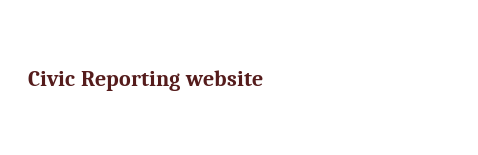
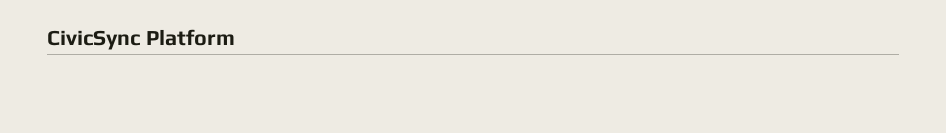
[28,70,263,91] Civic Reporting website -> [47,29,235,50] CivicSync Platform

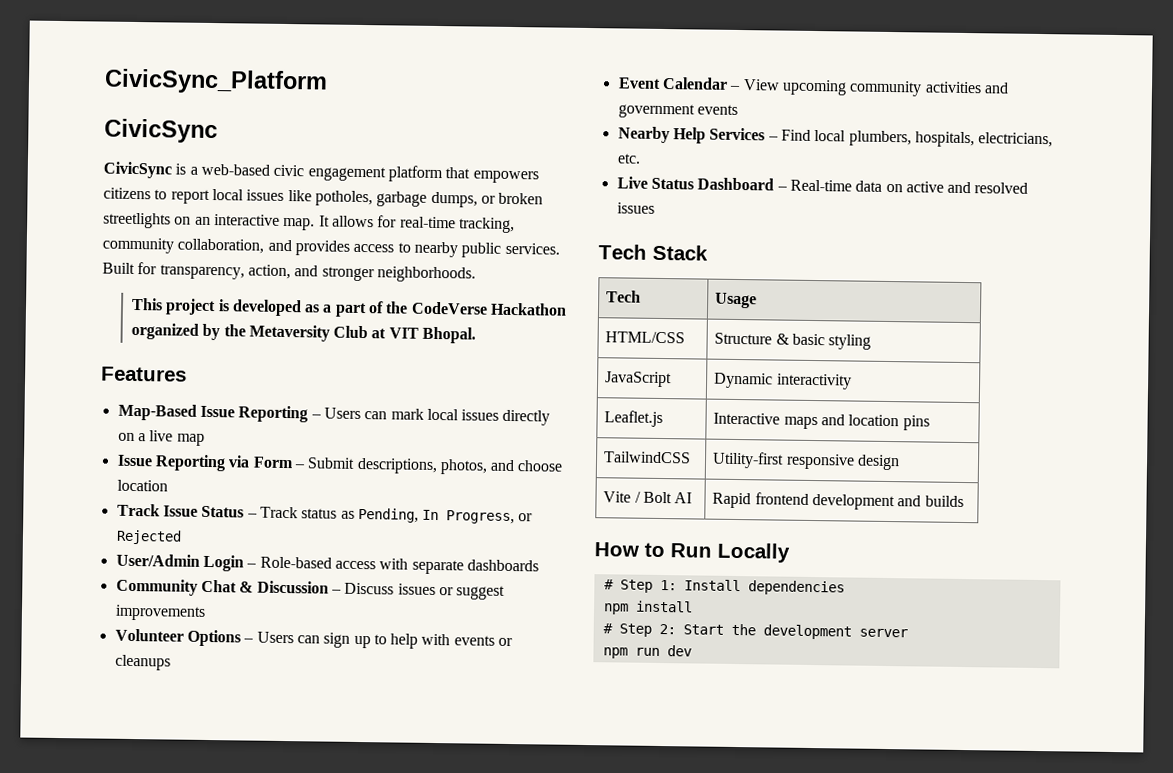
[47,29,235,50] CivicSync Platform -> [104,68,328,95] [104,118,218,144] [103,161,539,184] [103,187,544,208] [103,212,515,234] [102,237,560,258] [102,262,476,283] [130,297,568,318] [130,322,477,344] [101,366,187,382] [117,403,551,426] [117,430,205,446] [116,454,564,475] [116,479,168,492] [116,503,534,525] [115,529,182,545] [115,553,539,575] [115,578,506,600] [114,604,206,621] [114,628,514,649] [114,654,171,671] [617,76,1009,97] [617,103,738,119] [617,126,1054,148] [616,153,641,164] [616,176,1029,194] [616,202,655,214] [598,244,708,261] [606,290,642,303] [715,292,758,309] [605,331,686,344] [714,332,872,350] [605,371,673,388] [713,372,852,390] [604,410,664,428] [713,412,930,431] [603,451,692,464] [712,451,901,471] [603,491,693,504] [712,492,964,511] [594,542,790,563] [603,579,845,596] [602,600,693,615] [602,623,908,640] [602,645,692,659] CivicSync_Platform // CivicSync // CivicSync is a web-based civic engagement platform that empowers citizens to report local issues like potholes, garbage dumps, or broken streetlights on an interactive map. It allows for real-time tracking, community collaboration, and provides access to nearby public services. Built for transparency, action, and stronger neighborhoods. // This project is developed as a part of the CodeVerse Hackathon organized by the Metaversity Club at VIT Bhopal. // Features // Map-Based Issue Reporting – Users can mark local issues directly on a live map // Issue Reporting via Form – Submit descriptions, photos, and choose location // Track Issue Status – Track status as Pending, In Progress, or Rejected // User/Admin Login – Role-based access with separate dashboards // Community Chat & Discussion – Discuss issues or suggest improvements // Volunteer Options – Users can sign up to help with events or cleanups // Event Calendar – View upcoming community activities and government events // Nearby Help Services – Find local plumbers, hospitals, electricians, etc. // Live Status Dashboard – Real-time data on active and resolved issues // Tech Stack // Tech | Usage // HTML/CSS | Structure & basic styling // JavaScript | Dynamic interactivity // Leaflet.js | Interactive maps and location pins // TailwindCSS | Utility-first responsive design // Vite / Bolt AI | Rapid frontend development and builds // How to Run Locally // # Step 1: Install dependencies // npm install // # Step 2: Start the development server // npm run dev

